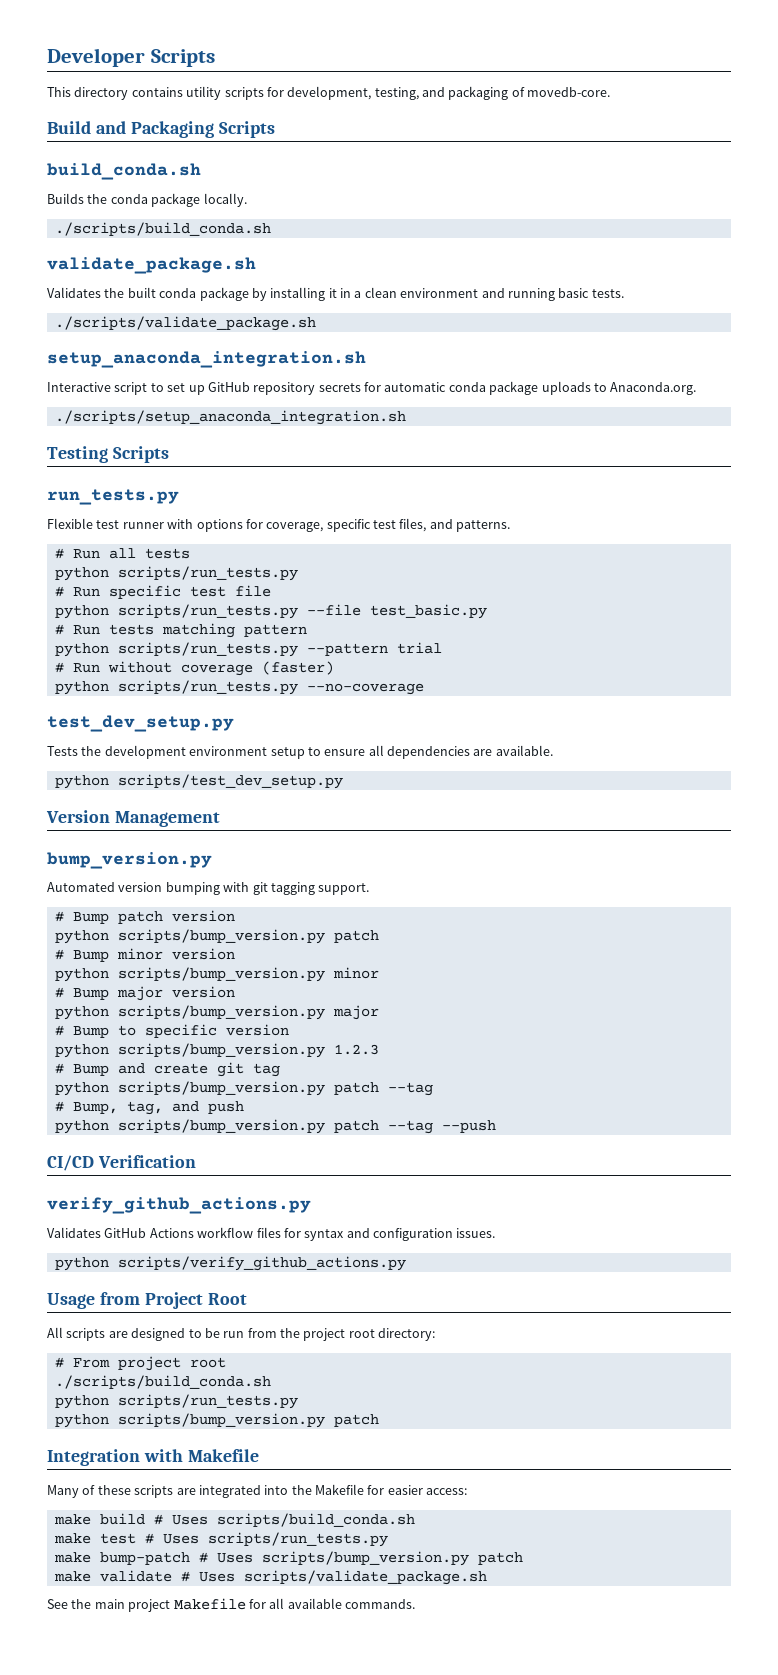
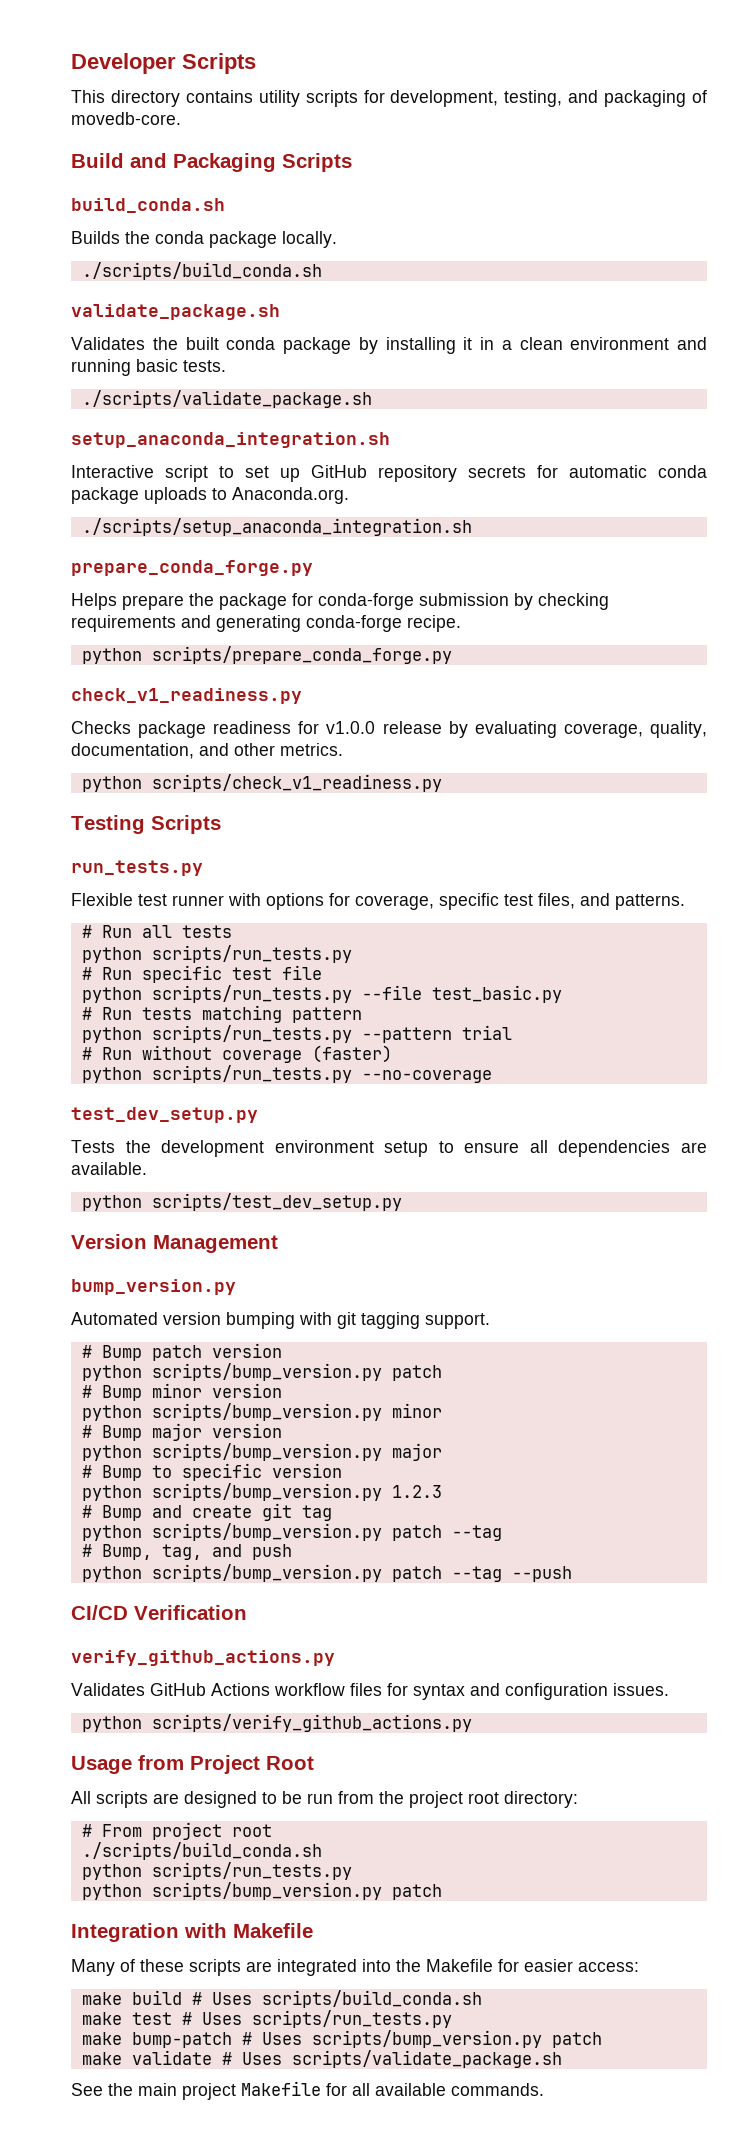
(406, 417) none -> [71,560,313,576] [71,593,609,610] [71,615,461,632] [81,646,452,664] [71,688,302,704] [71,721,707,738] [71,743,343,759] [81,774,442,792] // prepare_conda_forge.py // Helps prepare the package for conda-forge submission by checking requirements and generating conda-forge recipe. // python scripts/prepare_conda_forge.py // check_v1_readiness.py // Checks package readiness for v1.0.0 release by evaluating coverage, quality, documentation, and other metrics. // python scripts/check_v1_readiness.py

